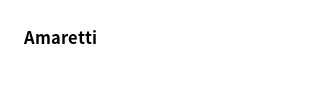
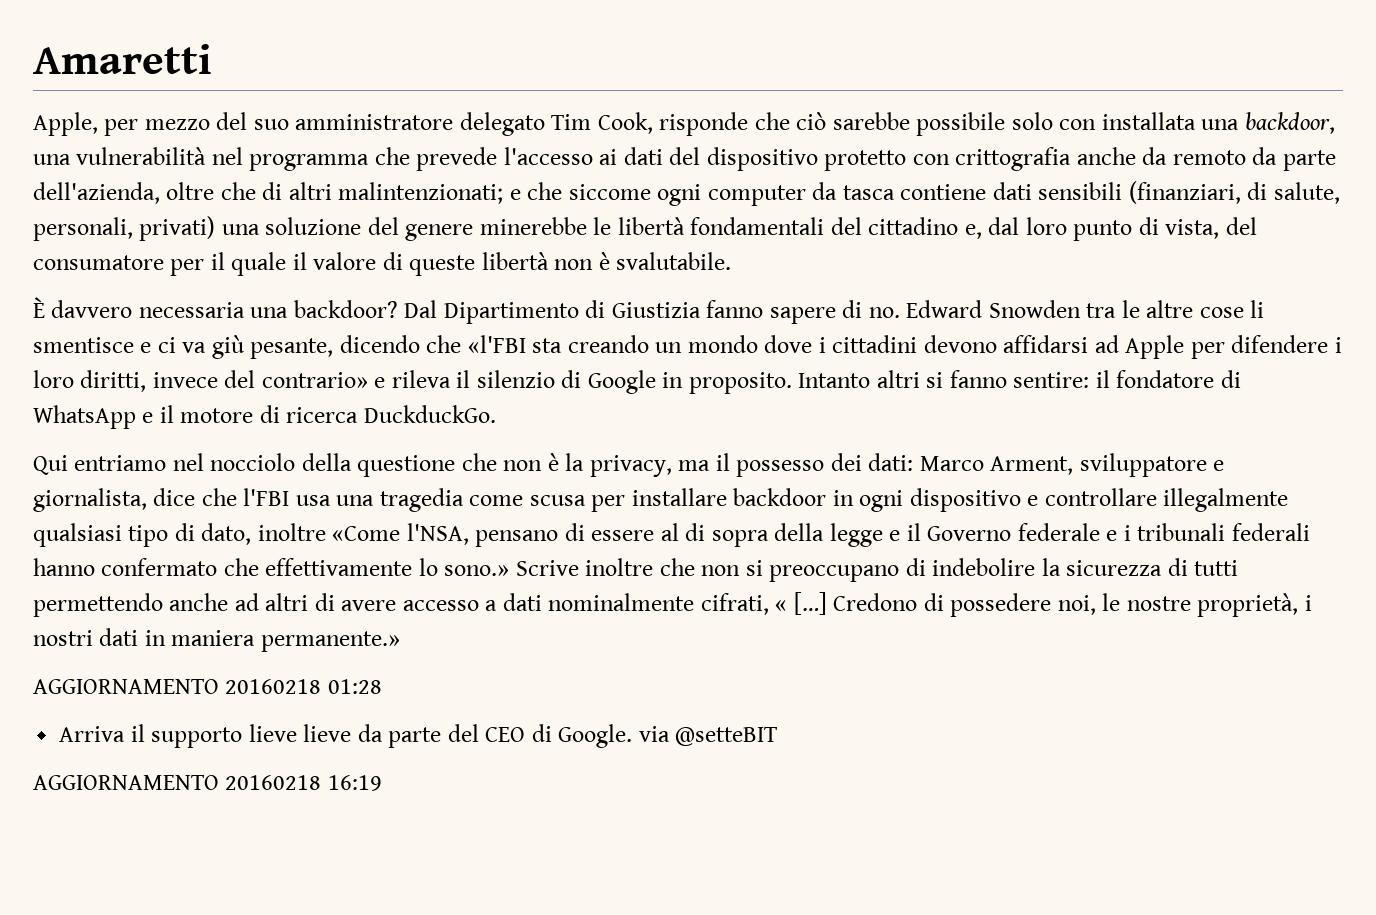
(97, 37) none -> [33,112,1335,136] [33,147,1336,171] [33,181,1340,206] [33,216,1257,241] [33,252,732,276] [33,297,1265,324] [33,335,1342,359] [33,370,1241,394] [33,405,496,429] [33,453,1225,477] [33,488,1289,512] [33,523,1310,547] [33,558,1239,582] [33,592,1312,617] [33,628,400,652] [33,679,382,694] [59,724,778,748] [33,775,382,791] // Apple, per mezzo del suo amministratore delegato Tim Cook, risponde che ciò sarebbe possibile solo con installata una backdoor, una vulnerabilità nel programma che prevede l'accesso ai dati del dispositivo protetto con crittografia anche da remoto da parte dell'azienda, oltre che di altri malintenzionati; e che siccome ogni computer da tasca contiene dati sensibili (finanziari, di salute, personali, privati) una soluzione del genere minerebbe le libertà fondamentali del cittadino e, dal loro punto di vista, del consumatore per il quale il valore di queste libertà non è svalutabile. // È davvero necessaria una backdoor? Dal Dipartimento di Giustizia fanno sapere di no. Edward Snowden tra le altre cose li smentisce e ci va giù pesante, dicendo che «l'FBI sta creando un mondo dove i cittadini devono affidarsi ad Apple per difendere i loro diritti, invece del contrario» e rileva il silenzio di Google in proposito. Intanto altri si fanno sentire: il fondatore di WhatsApp e il motore di ricerca DuckduckGo. // Qui entriamo nel nocciolo della questione che non è la privacy, ma il possesso dei dati: Marco Arment, sviluppatore e giornalista, dice che l'FBI usa una tragedia come scusa per installare backdoor in ogni dispositivo e controllare illegalmente qualsiasi tipo di dato, inoltre «Come l'NSA, pensano di essere al di sopra della legge e il Governo federale e i tribunali federali hanno confermato che effettivamente lo sono.» Scrive inoltre che non si preoccupano di indebolire la sicurezza di tutti permettendo anche ad altri di avere accesso a dati nominalmente cifrati, « […] Credono di possedere noi, le nostre proprietà, i nostri dati in maniera permanente.» // AGGIORNAMENTO 20160218 01:28 // Arriva il supporto lieve lieve da parte del CEO di Google. via @setteBIT // AGGIORNAMENTO 20160218 16:19

